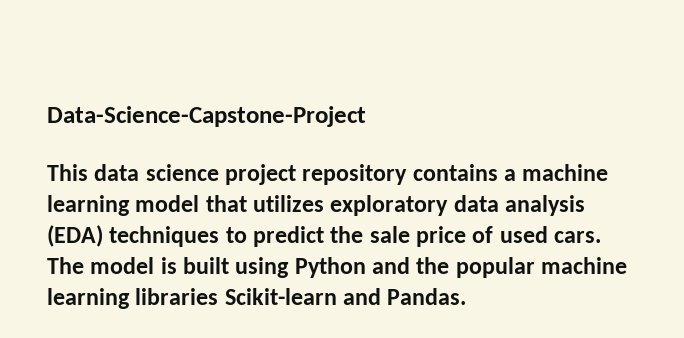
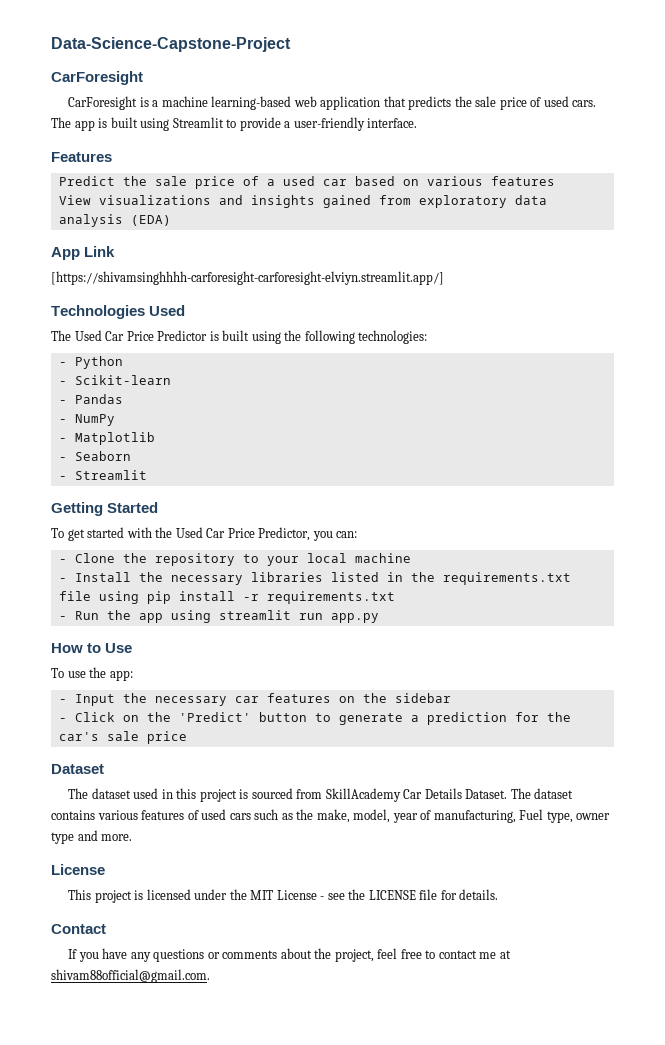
[47,164,609,185] [47,195,586,216] [47,225,325,247] This data science project repository contains a machine learning model that utilizes exploratory data analysis (EDA) techniques to predict -> [51,71,143,85] [68,96,452,110] CarForesight // CarForesight is a machine learning-based web application that predicts
[90,257,628,278] [47,288,467,309] model is built using Python and the popular machine learning libraries Scikit-learn and Pandas. -> [74,117,418,131] [51,152,112,162] [58,176,555,189] [58,195,547,208] [58,214,171,227] [51,246,116,260] [51,271,444,285] [51,305,186,319] [51,330,428,344] [58,356,123,369] [58,375,171,385] [58,394,123,404] [58,414,115,426] [58,432,155,445] [58,451,131,461] [58,470,147,480] [51,502,159,516] [51,527,358,541] [58,553,411,566] [58,572,571,585] [58,591,395,604] [58,610,379,623] [51,643,133,653] [51,667,133,681] [58,693,451,706] [58,712,571,725] [58,731,187,744] [51,764,104,774] [68,788,574,802] [51,809,611,823] [51,830,133,844] [51,864,105,875] [68,889,499,903] [51,924,106,934] [68,948,511,962] [51,969,210,983] app is built using Streamlit to provide a user-friendly interface. // Features // Predict the sale price of a used car based on various features // View visualizations and insights gained from exploratory data analysis (EDA) // App Link // [https://shivamsinghhhh-carforesight-carforesight-elviyn.streamlit.app/] // Technologies Used // The Used Car Price Predictor is built using the following technologies: // - Python // - Scikit-learn // - Pandas // - NumPy // - Matplotlib // - Seaborn // - Streamlit // Getting Started // To get started with the Used Car Price Predictor, you can: // - Clone the repository to your local machine // - Install the necessary libraries listed in the requirements.txt file using pip install -r requirements.txt // - Run the app using streamlit run app.py // How to Use // To use the app: // - Input the necessary car features on the sidebar // - Click on the 'Predict' button to generate a prediction for the car's sale price // Dataset // The dataset used in this project is sourced from SkillAcademy Car Details Dataset. The dataset contains various features of used cars such as the make, model, year of manufacturing, Fuel type, owner type and more. // License // This project is licensed under the MIT License - see the LICENSE file for details. // Contact // If you have any questions or comments about the project, feel free to contact me at shivam88official@gmail.com.

